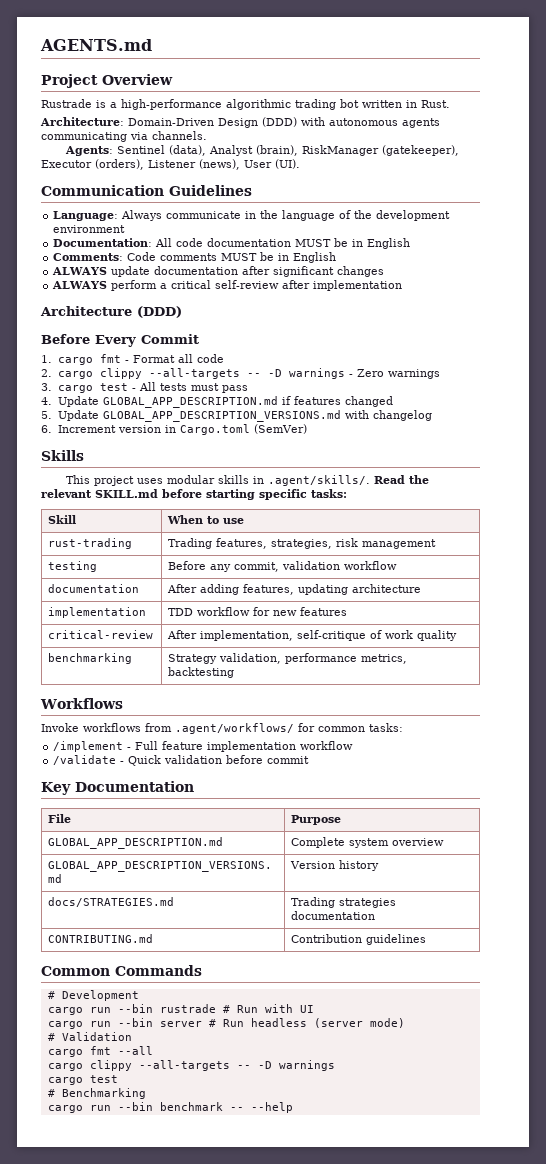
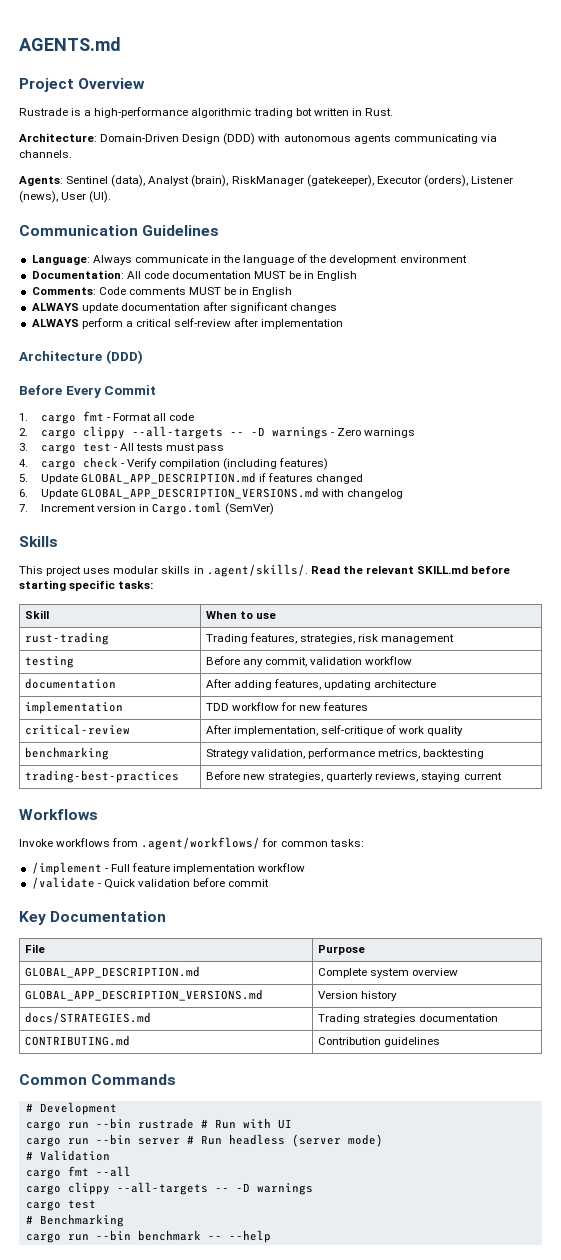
(52, 401) none -> [40,457,329,470] [19,474,28,482] cargo check - Verify compilation (including features) // 5.
[41,411,52,419] 5. -> [19,489,28,497] 6.
[41,425,52,433] 6. -> [19,504,28,512] 7.
(235, 672) none -> [24,770,179,783] [205,771,502,782] // trading-best-practices | Before new strategies, quarterly reviews, staying current

